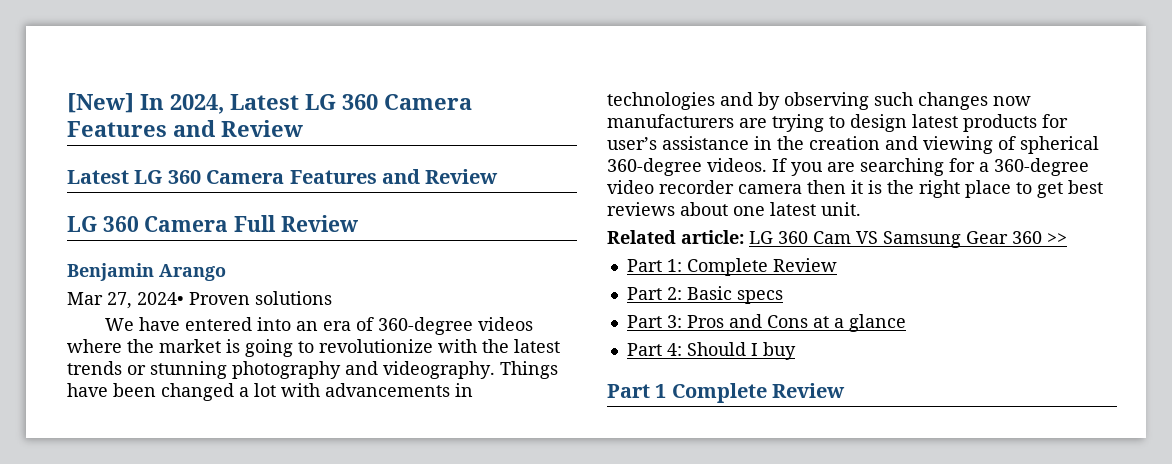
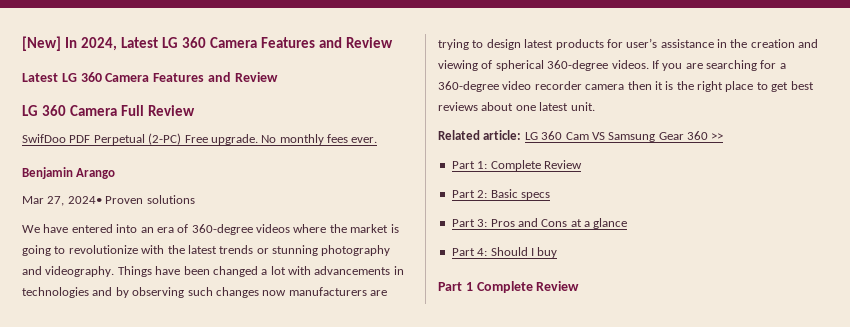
(358, 223) none -> [22,133,378,145] // SwifDoo PDF Perpetual (2-PC) Free upgrade. No monthly fees ever.

